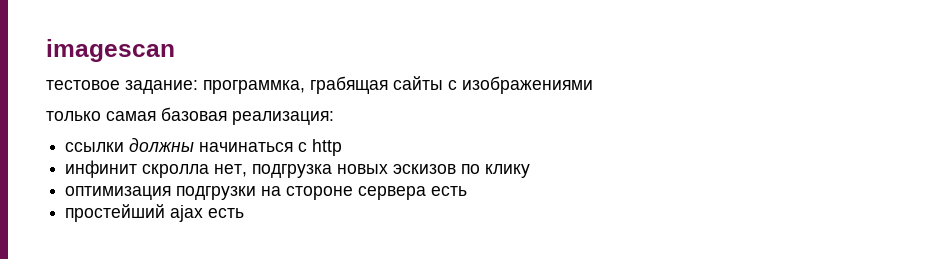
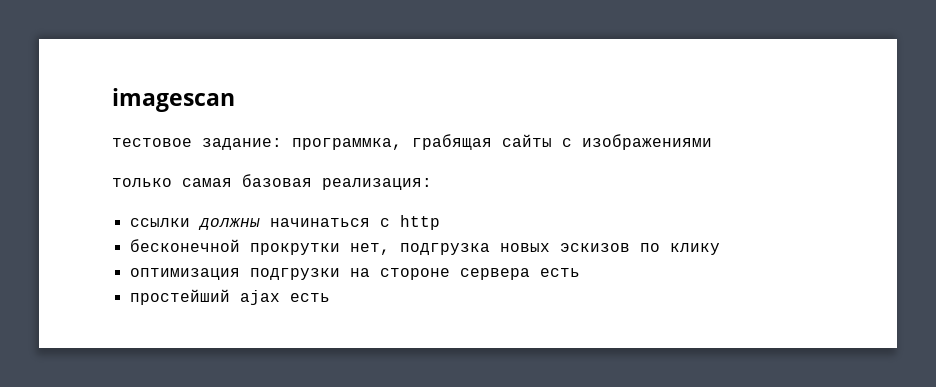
[65,160,210,178] инфинит скролла -> [129,239,340,255] бесконечной прокрутки

